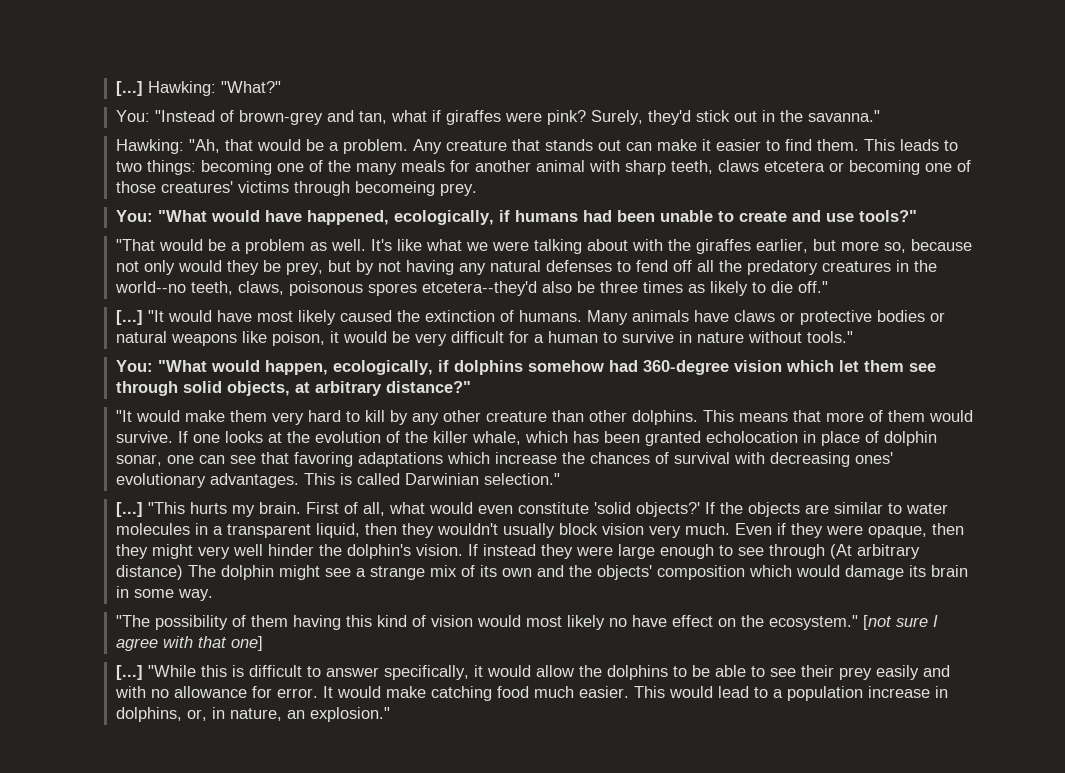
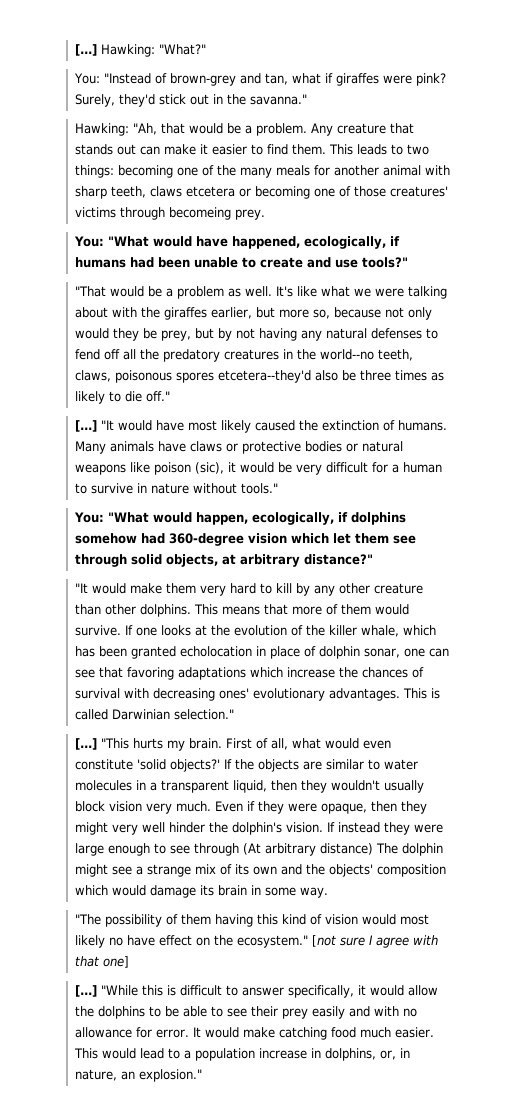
[271,331,325,346] poison, -> [154,462,225,475] poison (sic),

